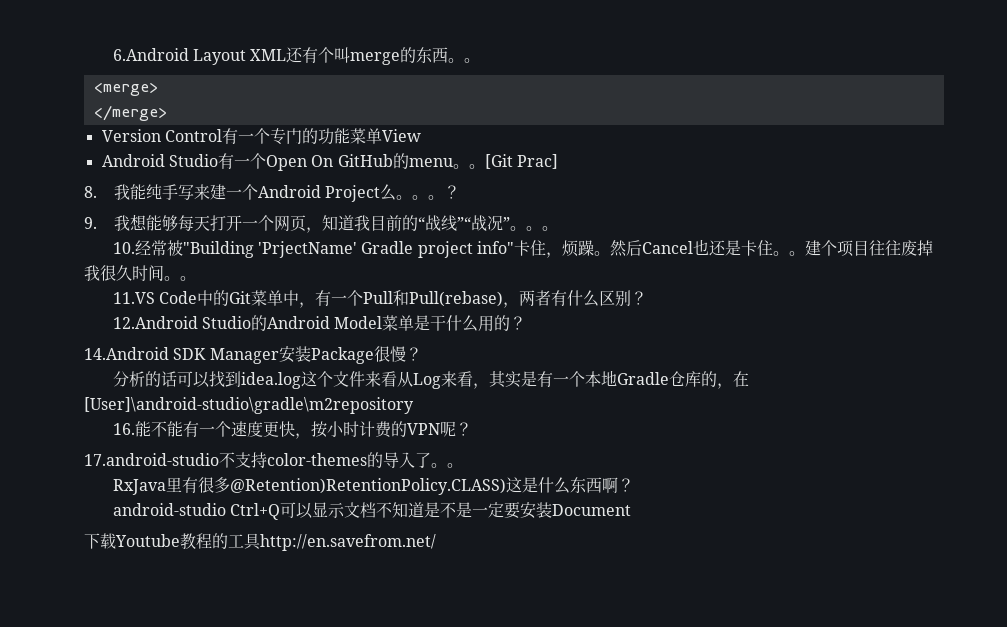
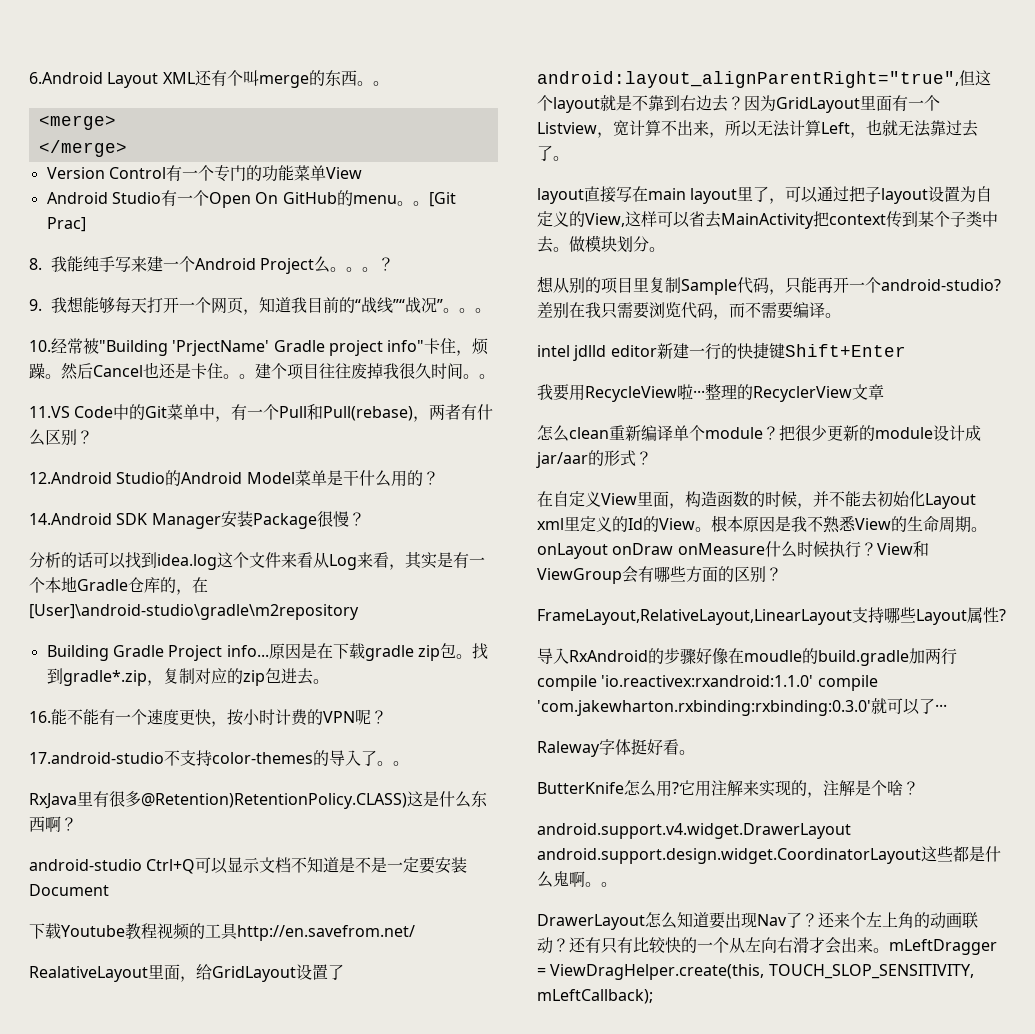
(414, 405) none -> [46,643,488,661] [46,668,329,686] // Building Gradle Project info...原因是在下载gradle zip包。找到gradle*.zip，复制对应的zip包进去。
(212, 541) none -> [157,923,190,940] 视频
(436, 542) none -> [29,964,344,982] [537,70,991,88] [537,95,940,113] [537,119,978,138] [537,145,569,161] [537,186,993,204] [537,211,998,229] [537,235,665,253] [537,276,1001,295] [537,302,841,320] [537,342,906,361] [537,383,884,402] [537,425,981,442] [536,450,652,468] [537,491,976,509] [537,515,987,533] [537,541,929,559] [537,566,782,584] [537,607,1006,625] [537,648,957,666] [537,675,878,691] [537,698,947,716] [537,739,695,757] [537,780,919,798] [537,823,851,839] [537,846,1001,864] [537,871,617,888] [537,912,978,930] [537,937,997,955] [537,964,974,980] [537,989,653,1004] // RealativeLayout里面，给GridLayout设置了android:layout_alignParentRight="true",但这个layout就是不靠到右边去？因为GridLayout里面有一个Listview，宽计算不出来，所以无法计算Left，也就无法靠过去了。 // layout直接写在main layout里了，可以通过把子layout设置为自定义的View,这样可以省去MainActivity把context传到某个子类中去。做模块划分。 // 想从别的项目里复制Sample代码，只能再开一个android-studio?差别在我只需要浏览代码，而不需要编译。 // intel jdlld editor新建一行的快捷键Shift+Enter // 我要用RecycleView啦···整理的RecyclerView文章 // 怎么clean重新编译单个module？把很少更新的module设计成jar/aar的形式？ // 在自定义View里面，构造函数的时候，并不能去初始化Layout xml里定义的Id的View。根本原因是我不熟悉View的生命周期。onLayout onDraw onMeasure什么时候执行？View和ViewGroup会有哪些方面的区别？ // FrameLayout,RelativeLayout,LinearLayout支持哪些Layout属性? // 导入RxAndroid的步骤好像在moudle的build.gradle加两行compile 'io.reactivex:rxandroid:1.1.0' compile 'com.jakewharton.rxbinding:rxbinding:0.3.0'就可以了··· // Raleway字体挺好看。 // ButterKnife怎么用?它用注解来实现的，注解是个啥？ // android.support.v4.widget.DrawerLayout android.support.design.widget.CoordinatorLayout这些都是什么鬼啊。。 // DrawerLayout怎么知道要出现Nav了？还来个左上角的动画联动？还有只有比较快的一个从左向右滑才会出来。mLeftDragger = ViewDragHelper.create(this, TOUCH_SLOP_SENSITIVITY, mLeftCallback);

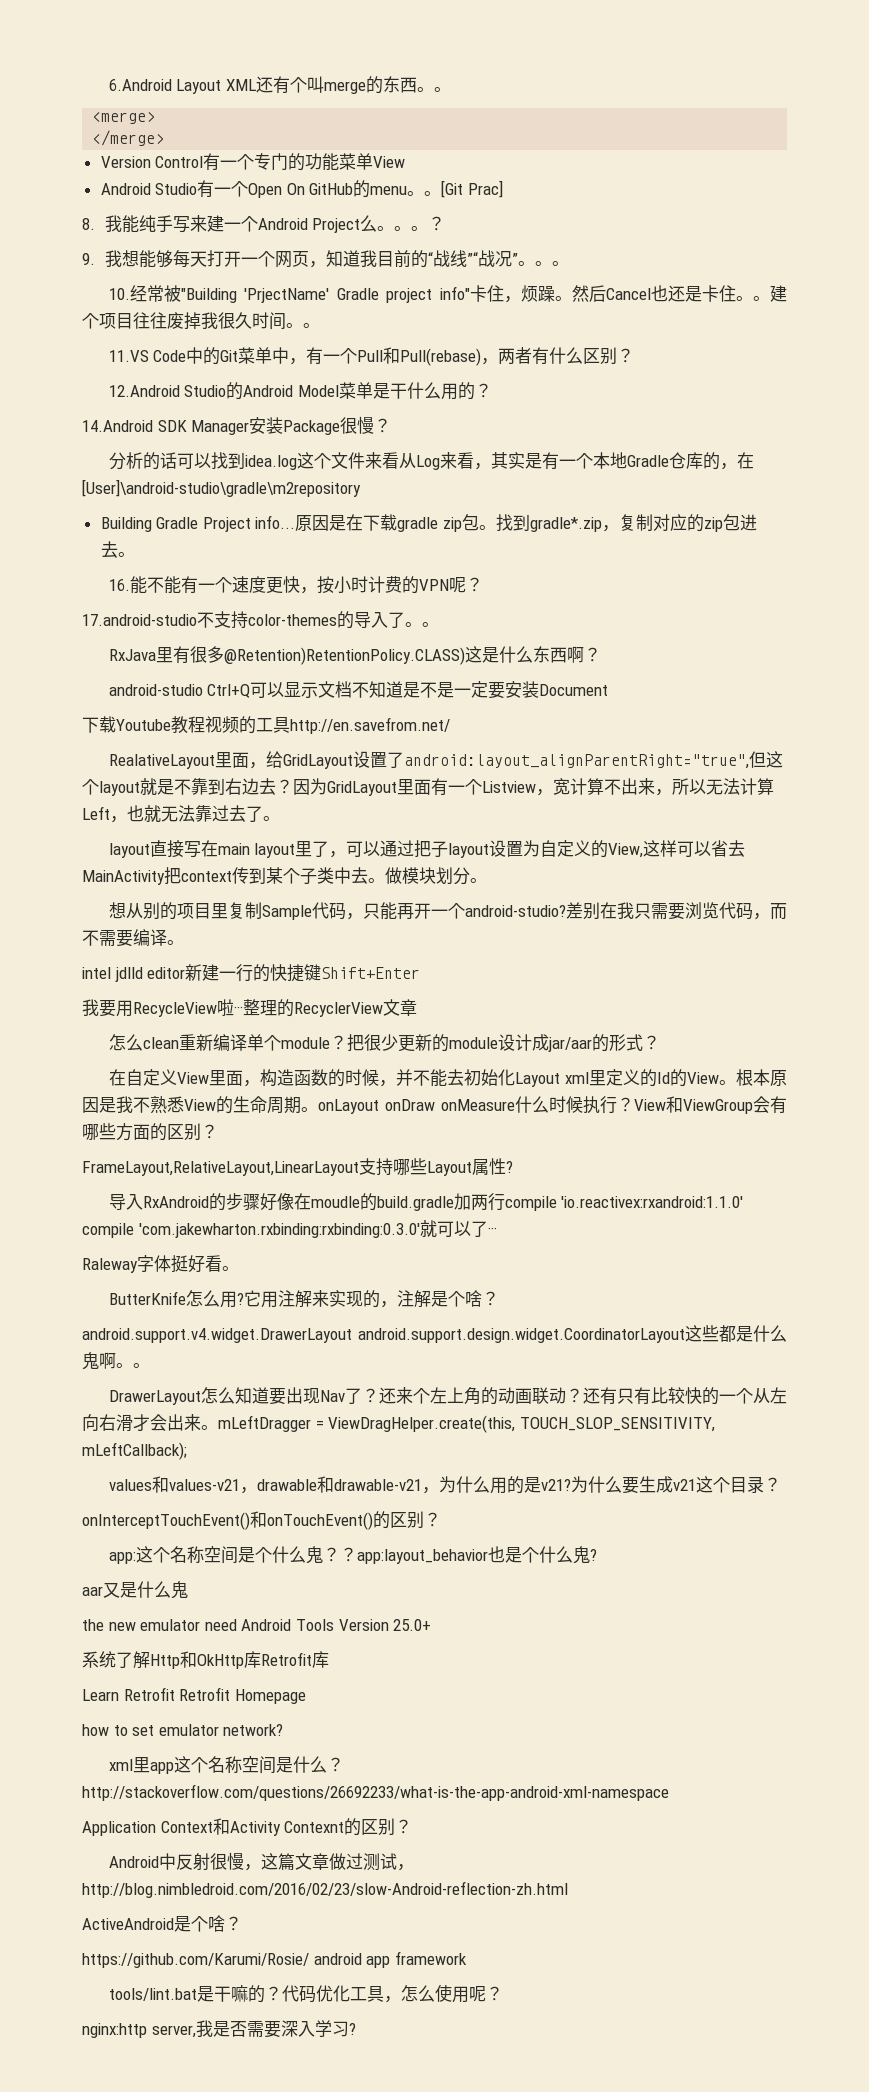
(653, 996) none -> [108,1476,781,1494] [82,1511,441,1530] [108,1546,597,1564] [82,1581,188,1599] [82,1619,432,1631] [82,1651,329,1669] [82,1687,306,1704] [82,1724,284,1736] [108,1756,344,1774] [82,1784,669,1801] [82,1818,413,1836] [108,1852,414,1871] [82,1881,568,1898] [82,1915,242,1932] [82,1951,467,1968] [108,1984,503,2003] [82,2020,356,2038] // values和values-v21，drawable和drawable-v21，为什么用的是v21?为什么要生成v21这个目录？ // onInterceptTouchEvent()和onTouchEvent()的区别？ // app:这个名称空间是个什么鬼？？app:layout_behavior也是个什么鬼? // aar又是什么鬼 // the new emulator need Android Tools Version 25.0+ // 系统了解Http和OkHttp库Retrofit库 // Learn Retrofit Retrofit Homepage // how to set emulator network? // xml里app这个名称空间是什么？http://stackoverflow.com/questions/26692233/what-is-the-app-android-xml-namespace // Application Context和Activity Contexnt的区别？ // Android中反射很慢，这篇文章做过测试，http://blog.nimbledroid.com/2016/02/23/slow-Android-reflection-zh.html // ActiveAndroid是个啥？ // https://github.com/Karumi/Rosie/ android app framework // tools/lint.bat是干嘛的？代码优化工具，怎么使用呢？ // nginx:http server,我是否需要深入学习?

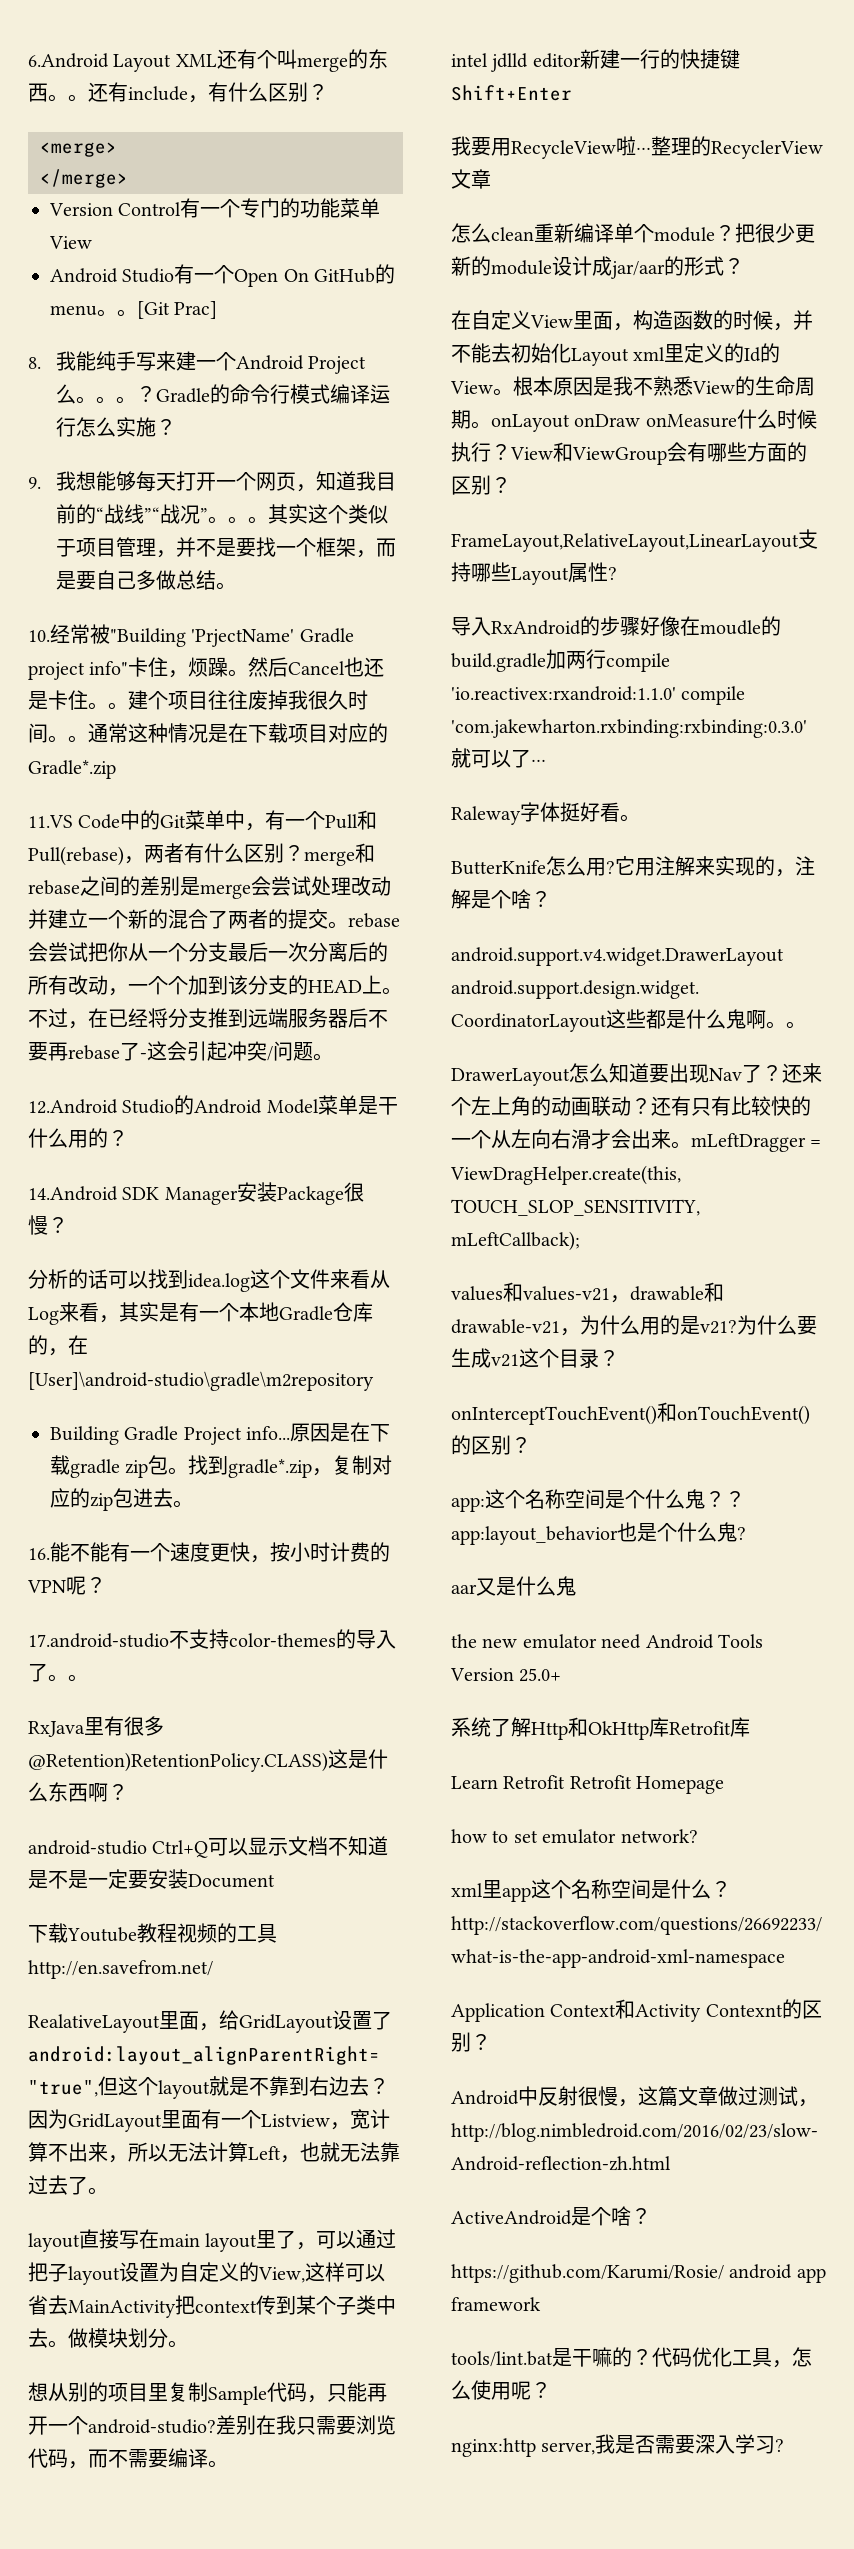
(451, 89) none -> [88,82,328,103] 还有include，有什么区别？
(446, 223) none -> [155,384,390,404] [55,417,176,437] Gradle的命令行模式编译运行怎么实施？
(569, 263) none -> [267,504,388,524] [55,537,396,558] [55,570,236,590] 其实这个类似于项目管理，并不是要找一个框架，而是要自己多做总结。
(320, 325) none -> [88,723,388,743] [28,760,116,779] 通常这种情况是在下载项目对应的Gradle*.zip
(635, 355) none -> [304,843,375,866] [28,876,391,899] [28,909,400,929] [28,942,388,962] [28,975,402,996] [28,1008,388,1029] [28,1041,333,1061] merge和rebase之间的差别是merge会尝试处理改动并建立一个新的混合了两者的提交。rebase会尝试把你从一个分支最后一次分离后的所有改动，一个个加到该分支的HEAD上。不过，在已经将分支推到远端服务器后不要再rebase了-这会引起冲突/问题。

